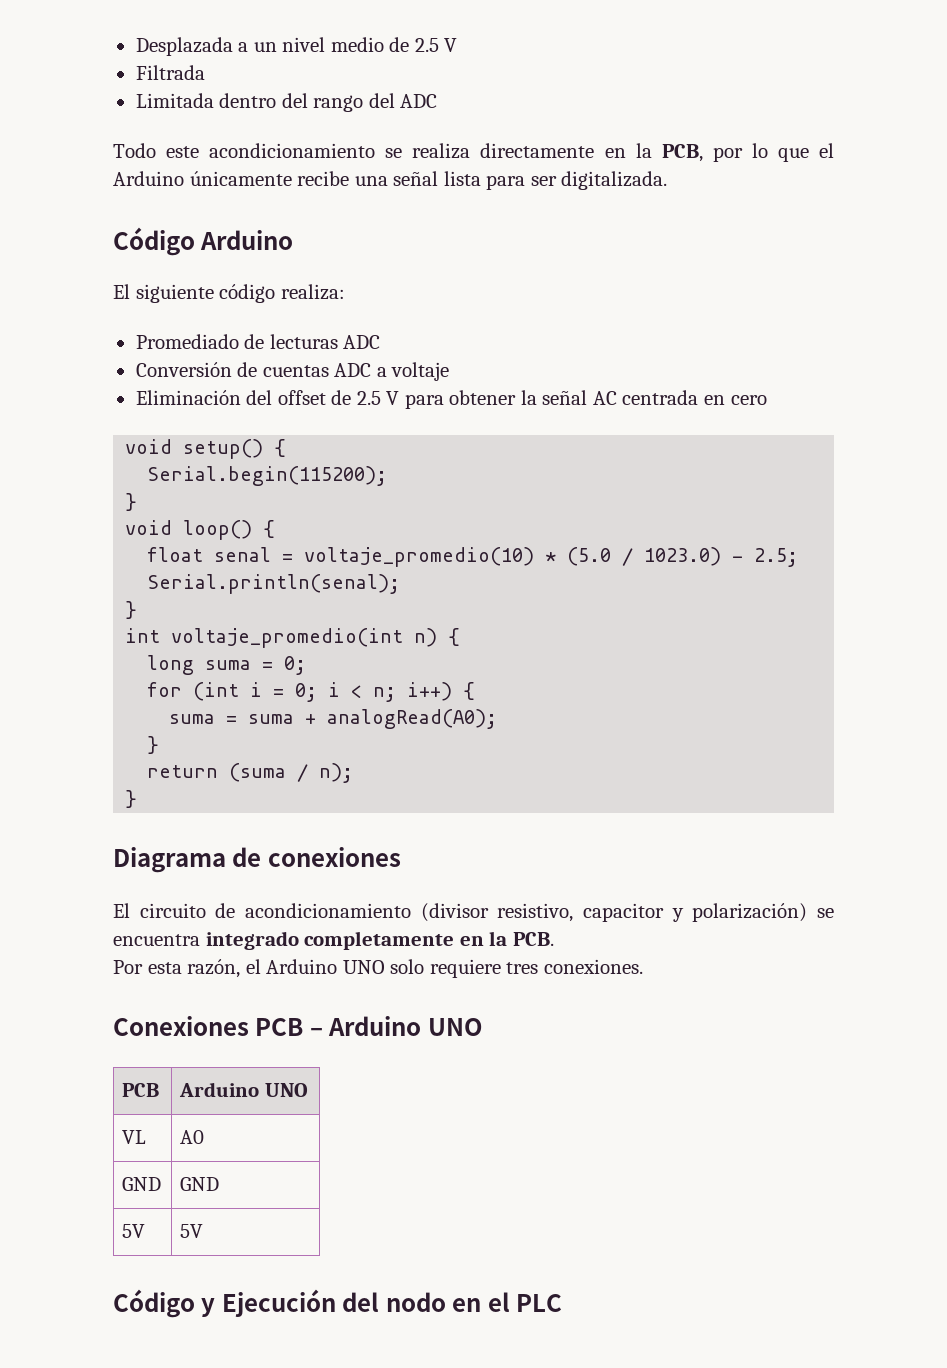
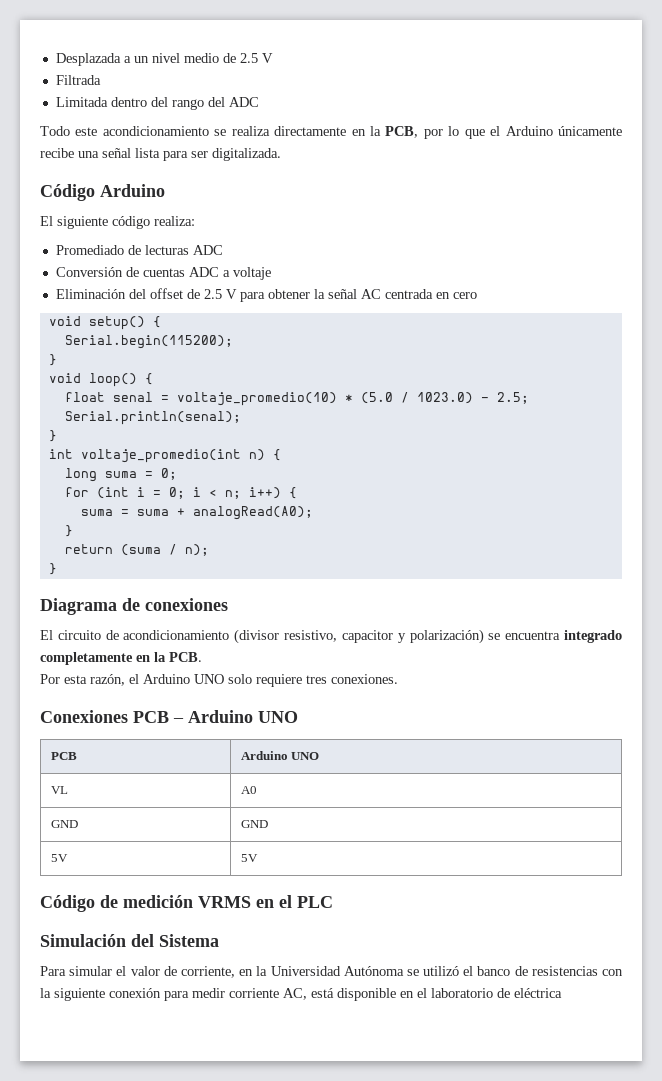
[201,1289,446,1317] y Ejecución del nodo -> [100,895,251,908] de medición VRMS
(563, 1303) none -> [40,934,219,947] [40,966,623,978] [40,988,562,1001] // Simulación del Sistema // Para simular el valor de corriente, en la Universidad Autónoma se utilizó el banco de resistencias con la siguiente conexión para medir corriente AC, está disponible en el laboratorio de eléctrica

